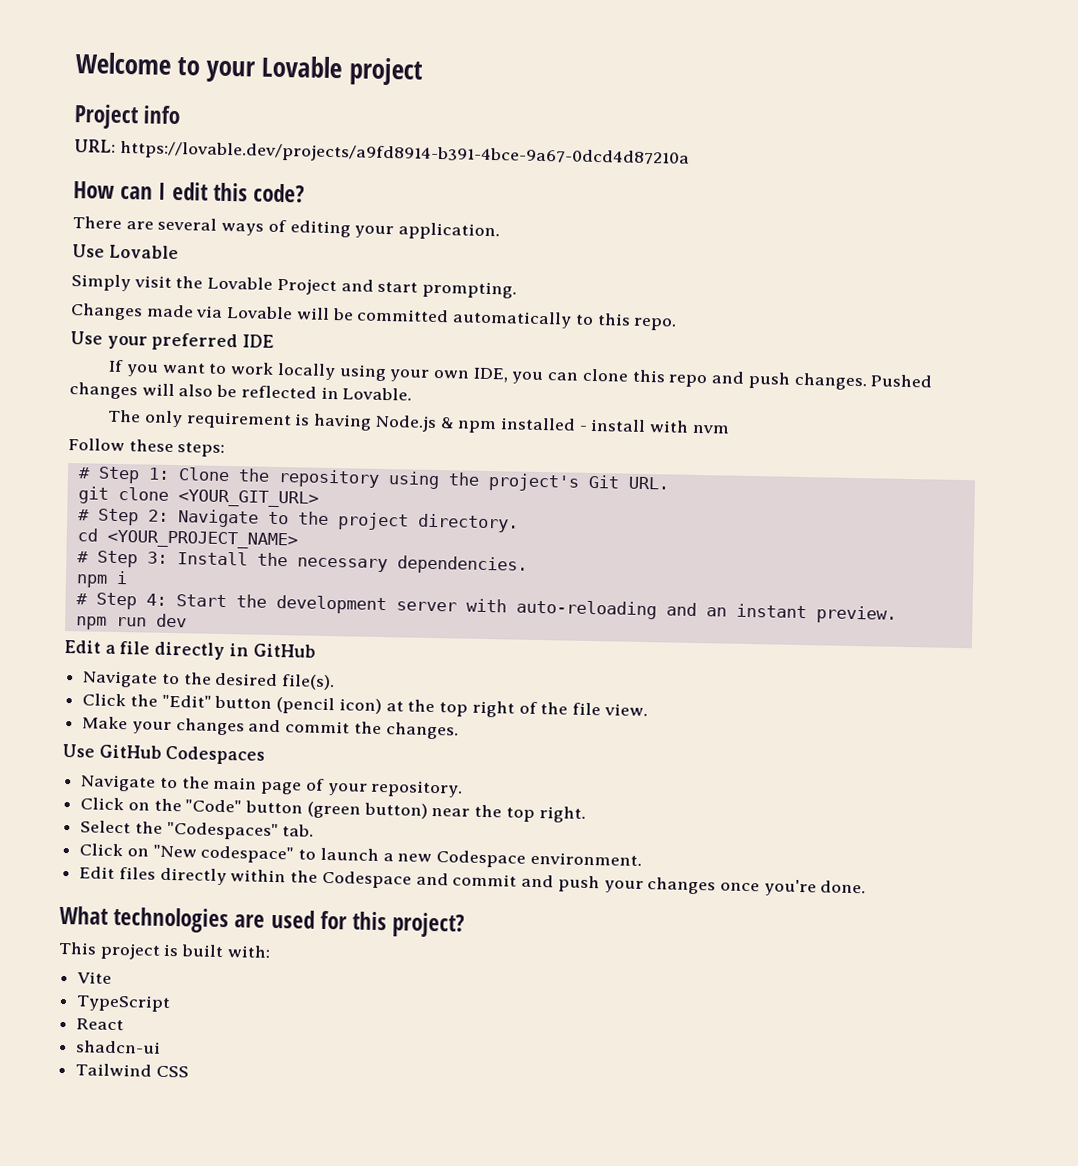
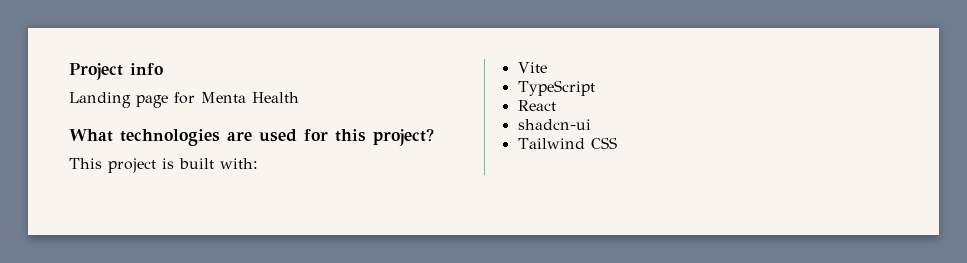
[75,52,423,86] [74,104,182,130] [74,139,690,168] [73,181,306,203] [72,216,501,241] [72,244,179,260] [71,274,518,299] [70,303,678,331] [70,331,275,352] [108,359,934,391] [69,382,413,401] [107,409,730,434] [68,438,226,458] [77,466,670,492] [77,486,319,508] [77,508,519,533] [76,528,298,550] [76,550,528,575] [75,570,128,588] [75,592,897,624] [75,613,187,630] [64,639,316,661] [82,670,336,691] [82,693,648,718] [82,716,459,740] [62,743,266,765] [80,774,464,798] [80,797,586,823] [80,820,315,841] [79,843,642,868] [79,866,867,897] Welcome to your Lovable project // Project info // URL: https://lovable.dev/projects/a9fd8914-b391-4bce-9a67-0dcd4d87210a // How can I edit this code? // There are several ways of editing your application. // Use Lovable // Simply visit the Lovable Project and start prompting. // Changes made via Lovable will be committed automatically to this repo. // Use your preferred IDE // If you want to work locally using your own IDE, you can clone this repo and push changes. Pushed changes will also be reflected in Lovable. // The only requirement is having Node.js & npm installed - install with nvm // Follow these steps: // # Step 1: Clone the repository using the project's Git URL. // git clone <YOUR_GIT_URL> // # Step 2: Navigate to the project directory. // cd <YOUR_PROJECT_NAME> // # Step 3: Install the necessary dependencies. // npm i // # Step 4: Start the development server with auto-reloading and an instant preview. // npm run dev // Edit a file directly in GitHub // Navigate to the desired file(s). // Click the "Edit" button (pencil icon) at the top right of the file view. // Make your changes and commit the changes. // Use GitHub Codespaces // Navigate to the main page of your repository. // Click on the "Code" button (green button) near the top right. // Select the "Codespaces" tab. // Click on "New codespace" to launch a new Codespace environment. // Edit files directly within the Codespace and commit and push your changes once you're done. -> [69,63,163,80] [69,92,299,108] Project info // Landing page for Menta Health

